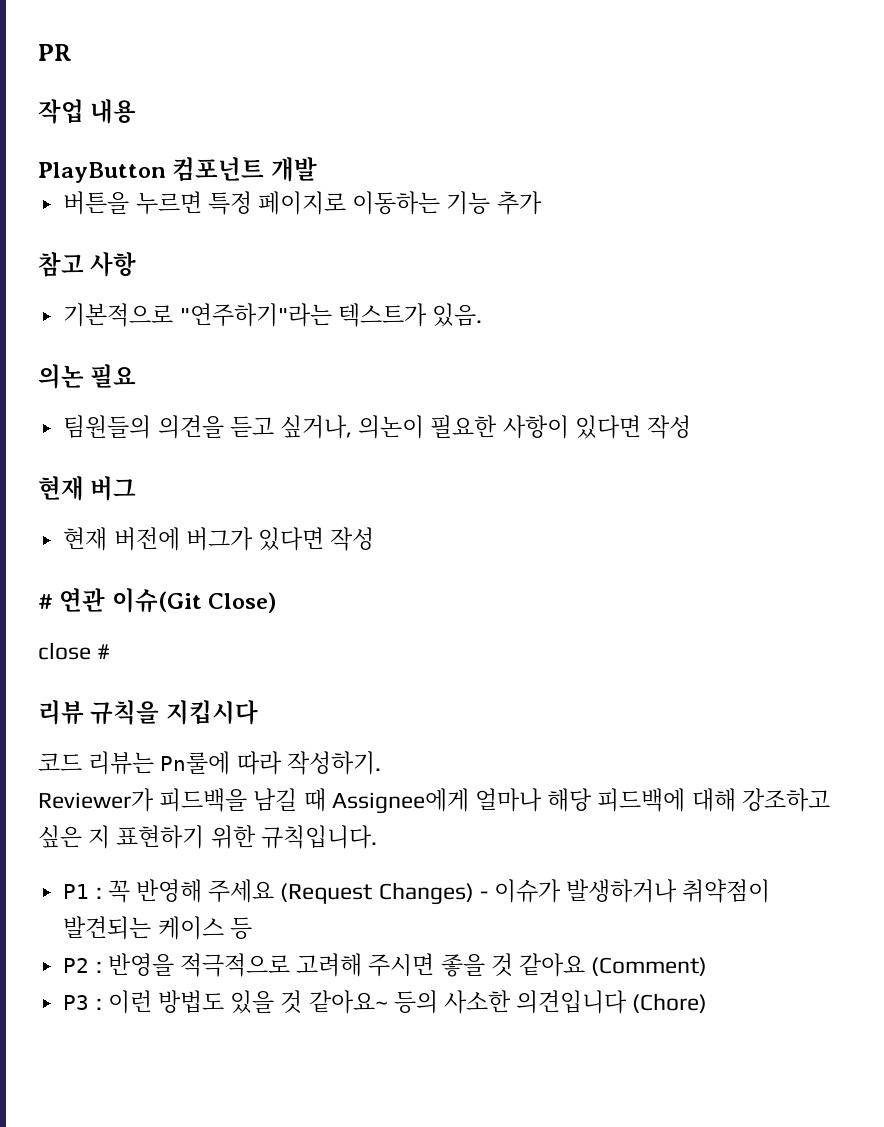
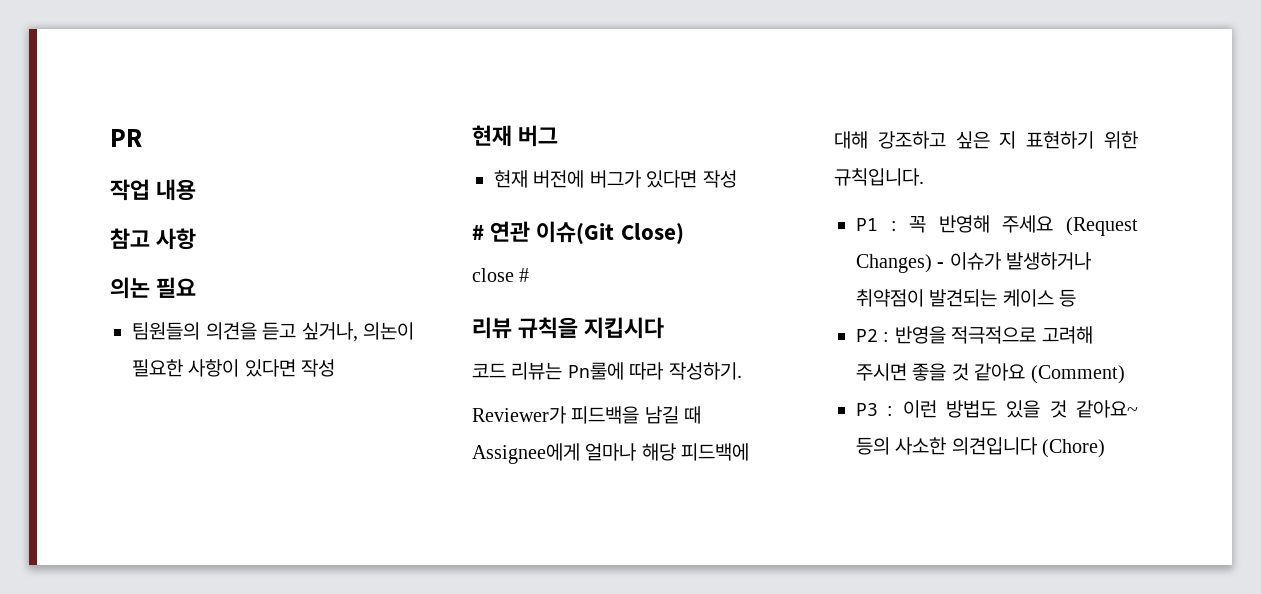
[38,157,317,183] [63,191,542,215] [38,252,137,277] [63,303,482,327] PlayButton 컴포넌트 개발 // 버튼을 누르면 특정 페이지로 이동하는 기능 추가 // 참고 사항 // 기본적으로 "연주하기"라는 텍스트가 있음. -> [110,228,197,250] 참고 사항

